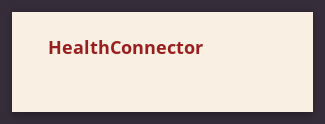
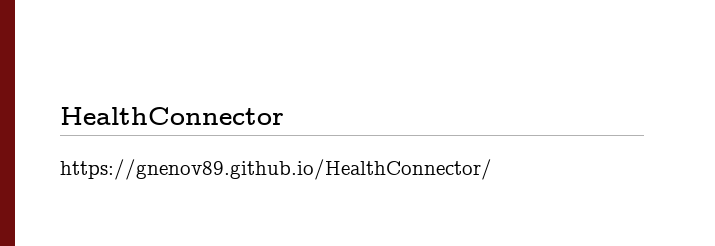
(203, 47) none -> [60,159,492,180] // https://gnenov89.github.io/HealthConnector/

